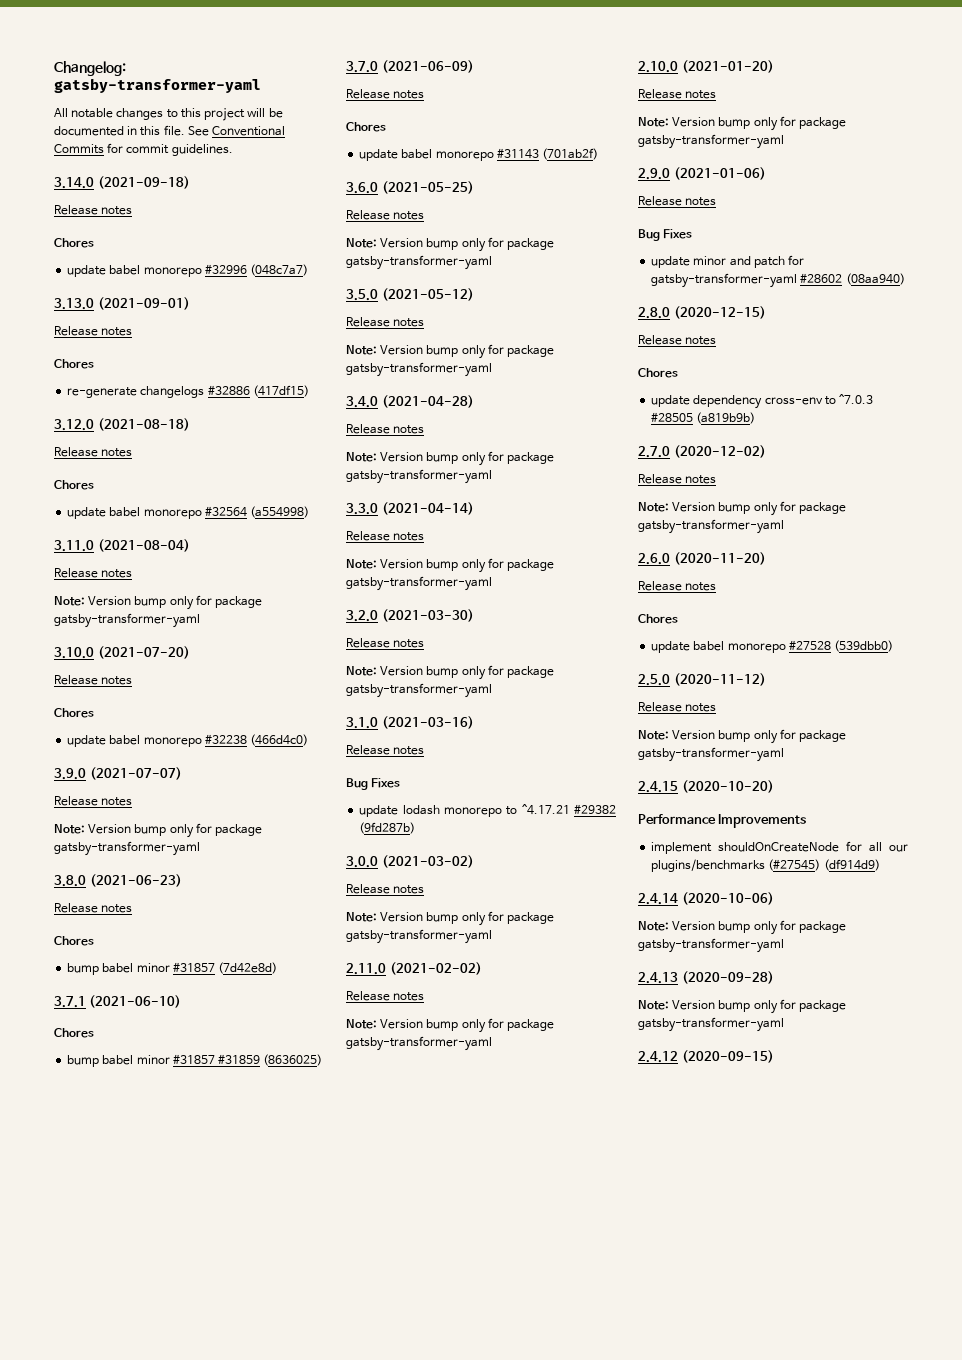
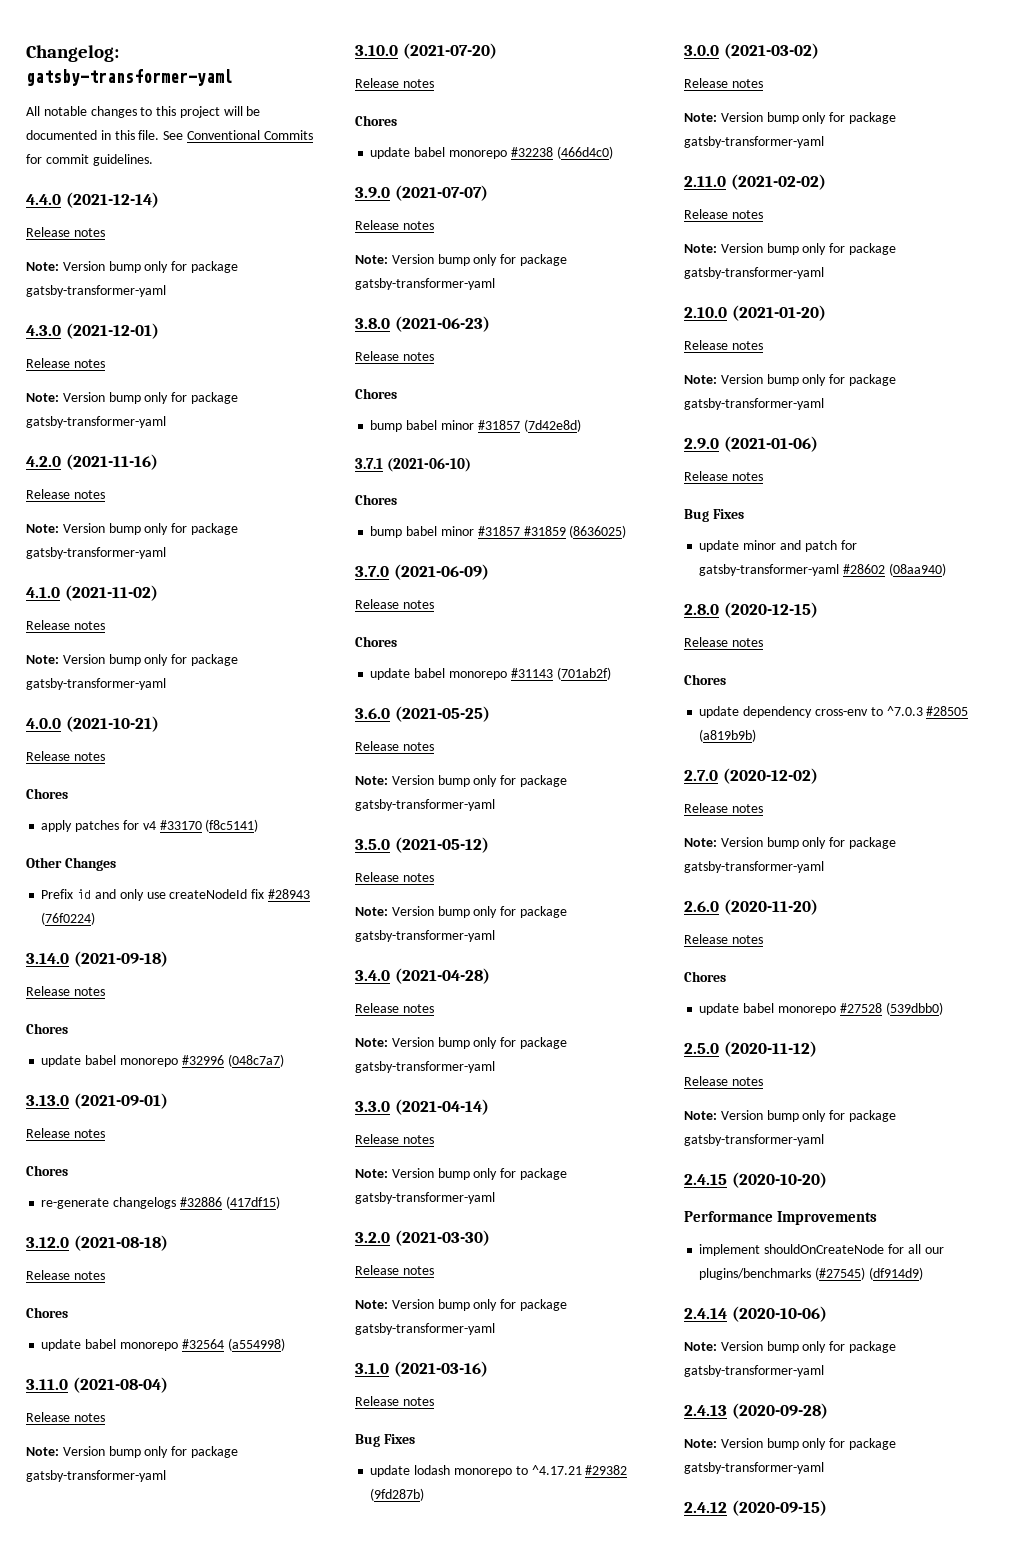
(233, 150) none -> [26,192,159,208] [26,227,105,237] [26,261,238,273] [26,285,166,297] [26,323,159,339] [26,358,105,368] [26,392,238,404] [26,416,166,428] [26,454,158,470] [26,489,105,499] [26,523,238,535] [26,547,166,559] [26,585,158,601] [26,620,105,630] [26,654,238,666] [26,678,166,690] [26,716,159,732] [26,751,105,761] [26,788,68,799] [41,819,259,832] [26,857,116,871] [41,889,310,901] [41,912,96,925] // 4.4.0 (2021-12-14) // Release notes // Note: Version bump only for package gatsby-transformer-yaml // 4.3.0 (2021-12-01) // Release notes // Note: Version bump only for package gatsby-transformer-yaml // 4.2.0 (2021-11-16) // Release notes // Note: Version bump only for package gatsby-transformer-yaml // 4.1.0 (2021-11-02) // Release notes // Note: Version bump only for package gatsby-transformer-yaml // 4.0.0 (2021-10-21) // Release notes // Chores // apply patches for v4 #33170 (f8c5141) // Other Changes // Prefix id and only use createNodeId fix #28943 (76f0224)

